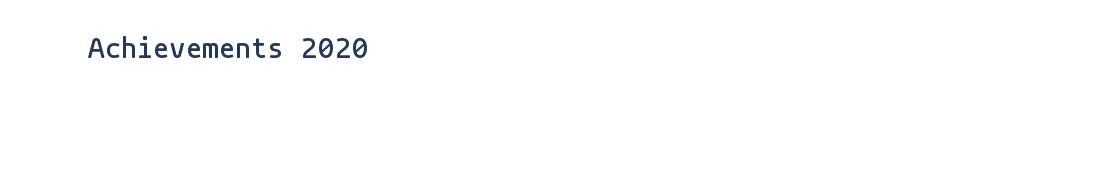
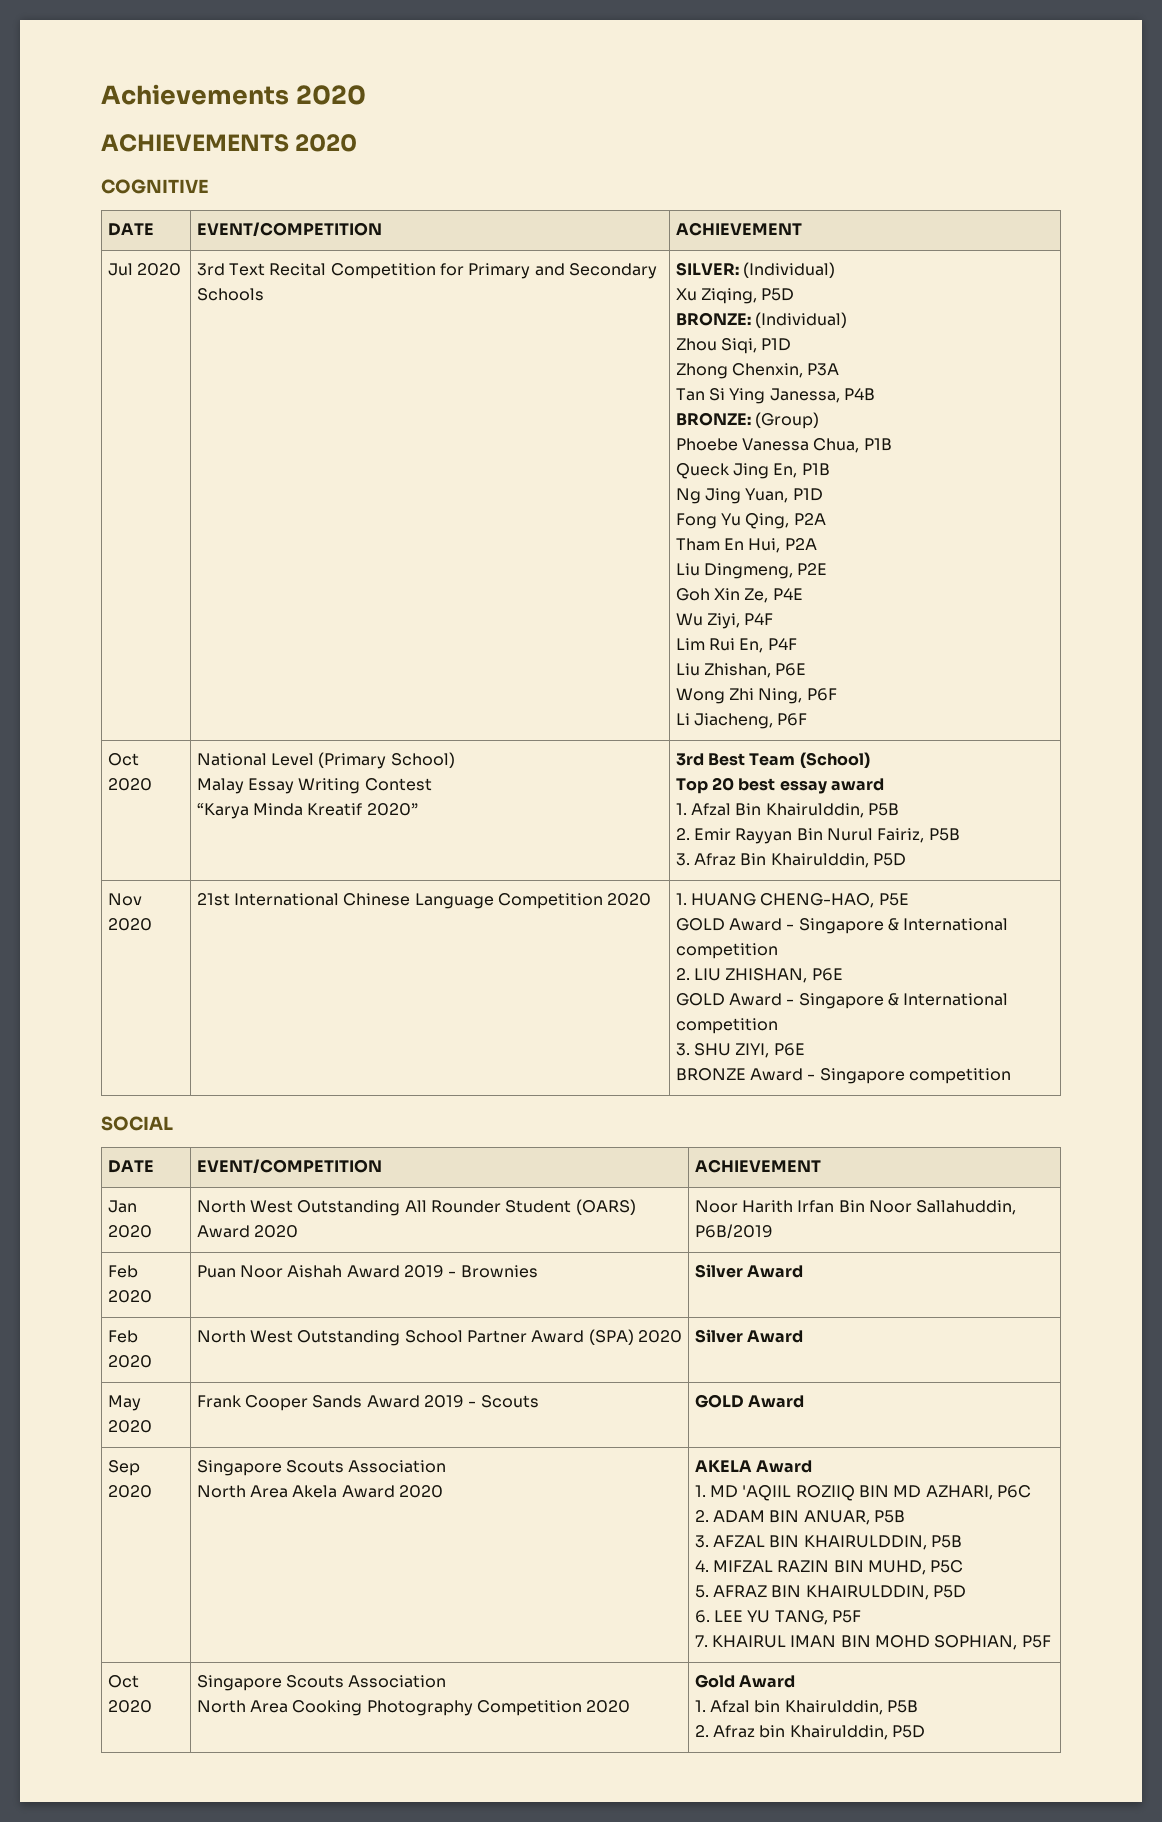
(369, 48) none -> [101,134,358,152] [101,179,209,194] [107,223,154,236] [196,222,382,236] [675,222,802,236] [107,263,181,276] [196,263,657,279] [196,288,264,301] [675,262,835,278] [675,288,795,304] [675,312,847,328] [675,338,792,354] [675,363,840,379] [675,388,875,404] [675,412,819,429] [675,438,892,453] [675,463,830,479] [675,488,823,504] [675,513,826,529] [675,538,817,553] [675,563,828,579] [675,588,803,603] [675,613,774,629] [675,638,797,653] [675,663,807,678] [675,688,837,704] [675,713,808,729] [107,753,139,766] [107,778,152,791] [196,752,455,769] [196,778,432,794] [196,803,418,819] [675,752,870,768] [675,777,884,794] [675,803,899,818] [675,828,960,844] [675,853,906,868] [107,893,142,906] [107,918,152,931] [196,893,652,909] [675,893,909,908] [675,918,1009,934] [675,943,778,959] [675,968,843,983] [675,993,1009,1009] [675,1018,778,1034] [675,1043,805,1058] [675,1068,1011,1084] [101,1116,173,1131] [107,1160,154,1173] [196,1159,382,1173] [694,1159,821,1173] [107,1200,137,1213] [107,1225,152,1238] [196,1199,636,1216] [196,1225,298,1238] [694,1200,1017,1215] [694,1224,773,1238] [107,1265,138,1278] [107,1290,152,1303] [196,1265,538,1278] [694,1264,803,1278] [107,1330,138,1343] [107,1355,152,1368] [196,1329,682,1346] [694,1329,803,1343] [107,1395,141,1411] [107,1420,152,1433] [196,1395,539,1411] [694,1394,804,1408] [107,1460,140,1476] [107,1485,152,1498] [196,1460,447,1476] [196,1485,443,1498] [694,1460,812,1473] [694,1485,1031,1501] [694,1510,905,1525] [694,1535,962,1550] [694,1560,964,1575] [694,1585,966,1600] [694,1610,861,1625] [694,1635,1051,1650] [107,1675,139,1688] [107,1700,152,1713] [196,1675,447,1691] [196,1700,631,1716] [694,1674,795,1688] [694,1700,918,1715] [694,1725,925,1740] // ACHIEVEMENTS 2020 // COGNITIVE // DATE | EVENT/COMPETITION | ACHIEVEMENT // Jul 2020 | 3rd Text Recital Competition for Primary and Secondary Schools | SILVER: (Individual) // Xu Ziqing, P5D // BRONZE: (Individual) // Zhou Siqi, P1D // Zhong Chenxin, P3A // Tan Si Ying Janessa, P4B // BRONZE: (Group) // Phoebe Vanessa Chua, P1B // Queck Jing En, P1B // Ng Jing Yuan, P1D // Fong Yu Qing, P2A // Tham En Hui, P2A // Liu Dingmeng, P2E // Goh Xin Ze, P4E // Wu Ziyi, P4F // Lim Rui En, P4F // Liu Zhishan, P6E // Wong Zhi Ning, P6F // Li Jiacheng, P6F // Oct 2020 | National Level (Primary School) // Malay Essay Writing Contest // “Karya Minda Kreatif 2020” | 3rd Best Team (School) // Top 20 best essay award // 1. Afzal Bin Khairulddin, P5B // 2. Emir Rayyan Bin Nurul Fairiz, P5B // 3. Afraz Bin Khairulddin, P5D // Nov 2020 | 21st International Chinese Language Competition 2020 | 1. HUANG CHENG-HAO, P5E // GOLD Award - Singapore & International competition // 2. LIU ZHISHAN, P6E // GOLD Award - Singapore & International competition // 3. SHU ZIYI, P6E // BRONZE Award - Singapore competition // SOCIAL // DATE | EVENT/COMPETITION | ACHIEVEMENT // Jan 2020 | North West Outstanding All Rounder Student (OARS) Award 2020 | Noor Harith Irfan Bin Noor Sallahuddin, P6B/2019 // Feb 2020 | Puan Noor Aishah Award 2019 - Brownies | Silver Award // Feb 2020 | North West Outstanding School Partner Award (SPA) 2020 | Silver Award // May 2020 | Frank Cooper Sands Award 2019 - Scouts | GOLD Award // Sep 2020 | Singapore Scouts Association // North Area Akela Award 2020 | AKELA Award // 1. MD 'AQIIL ROZIIQ BIN MD AZHARI, P6C // 2. ADAM BIN ANUAR, P5B // 3. AFZAL BIN KHAIRULDDIN, P5B // 4. MIFZAL RAZIN BIN MUHD, P5C // 5. AFRAZ BIN KHAIRULDDIN, P5D // 6. LEE YU TANG, P5F // 7. KHAIRUL IMAN BIN MOHD SOPHIAN, P5F // Oct 2020 | Singapore Scouts Association // North Area Cooking Photography Competition 2020 | Gold Award // 1. Afzal bin Khairulddin, P5B // 2. Afraz bin Khairulddin, P5D

